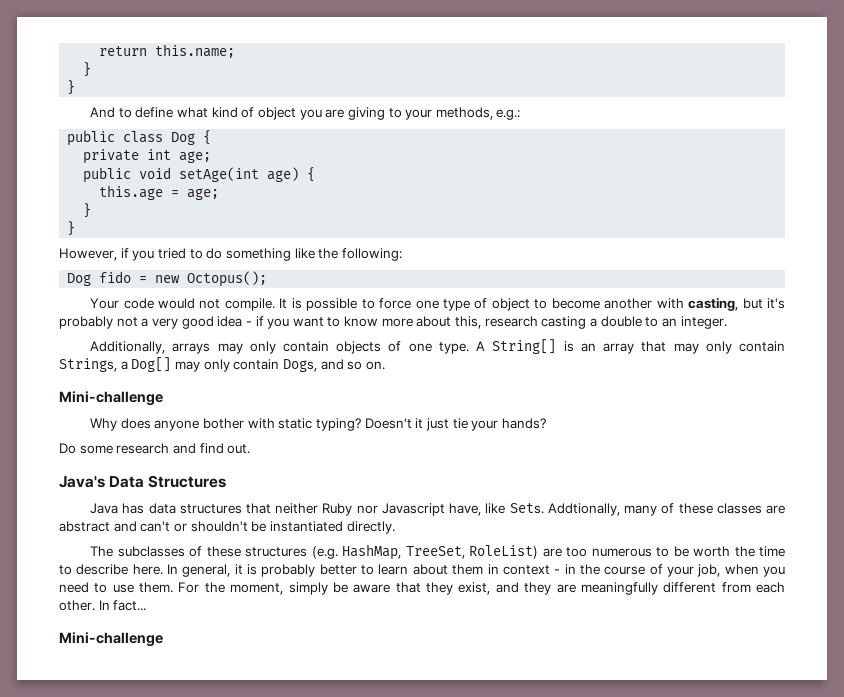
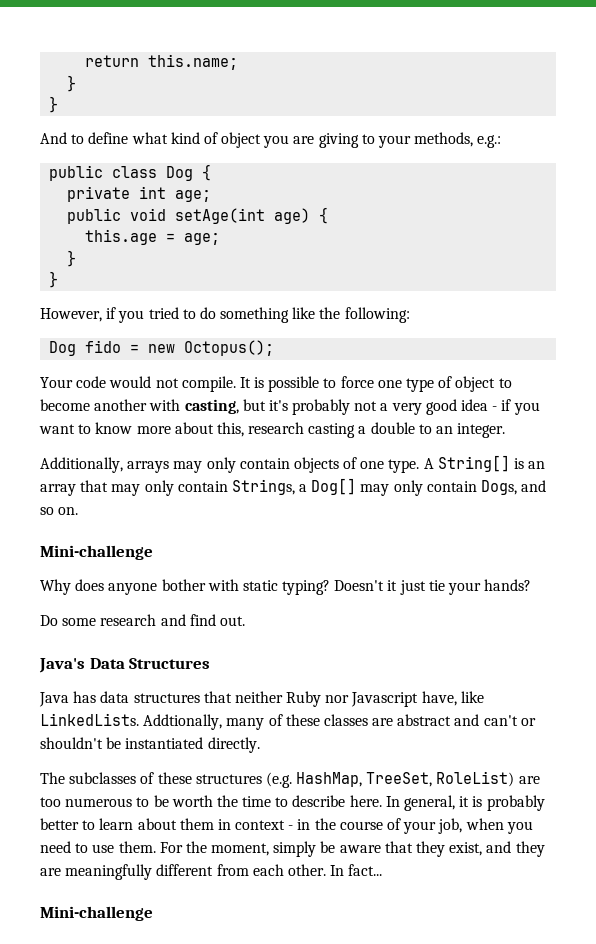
[509,503,544,514] Sets. -> [40,713,139,726] LinkedLists.

